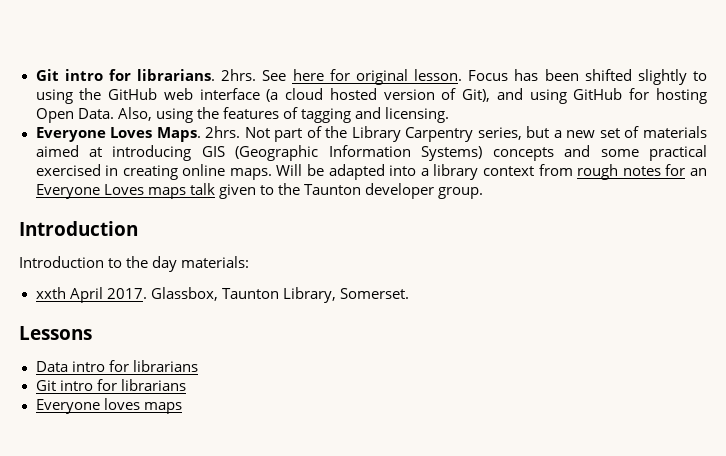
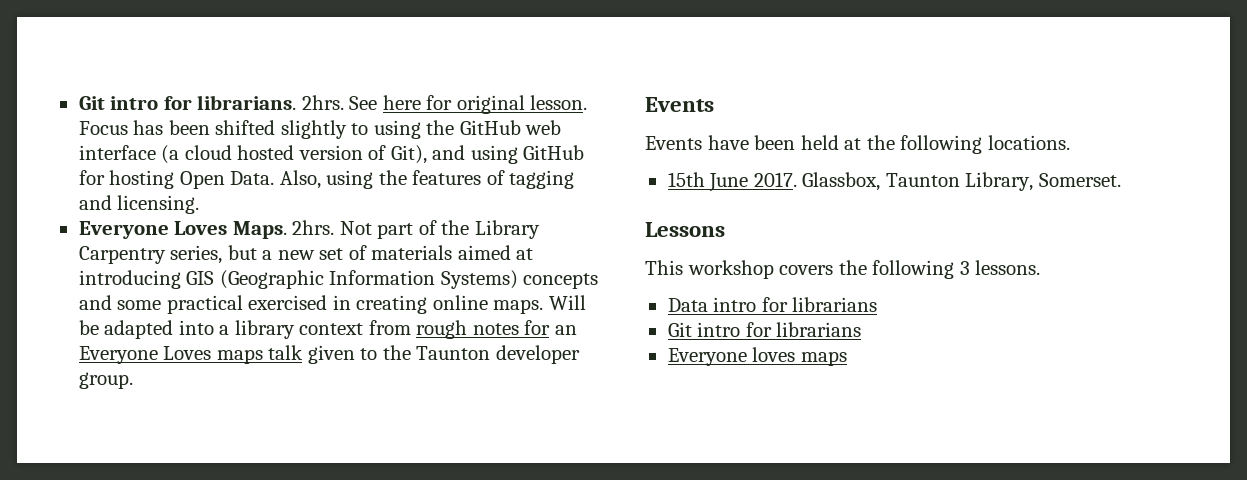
[19,221,138,236] [19,256,250,272] [35,287,103,303] Introduction // Introduction to the day materials: // xxth April -> [645,97,714,112] [645,135,1070,154] [667,172,749,192] Events // Events have been held at the following locations. // 15th June
(92, 333) none -> [645,260,1041,279] // This workshop covers the following 3 lessons.

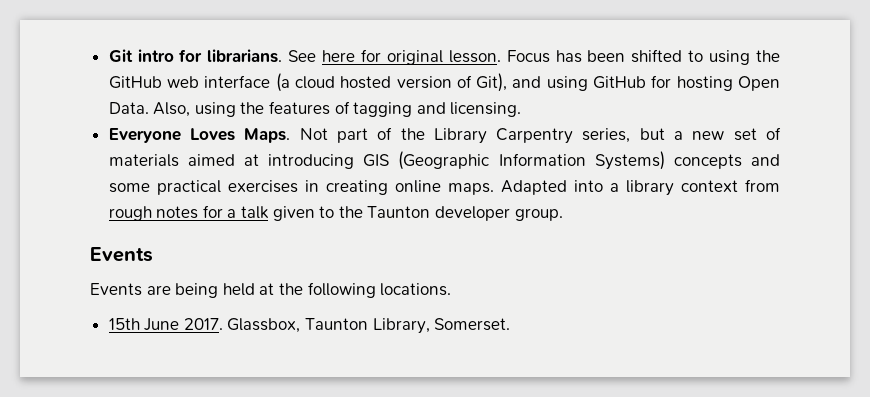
[301,95,344,110] 2hrs. -> (283, 56) none
[280,120,347,139] slightly -> (683, 56) none
[292,220,335,235] 2hrs. -> (291, 135) none
[248,295,328,310] exercised -> [227,180,298,193] exercises
[548,295,586,310] [78,320,174,339] Will be adapted -> [500,180,567,195] Adapted
[554,325,577,335] [78,346,263,364] an Everyone Loves maps -> [227,209,237,218] a
[707,135,796,150] have been -> [146,283,219,298] are being
[645,222,725,237] [645,260,1041,279] [667,297,878,312] [667,322,862,337] [667,347,847,366] // Lessons // This workshop covers the following 3 lessons. // Data intro for librarians // Git intro for librarians // Everyone loves maps -> (511, 324) none

